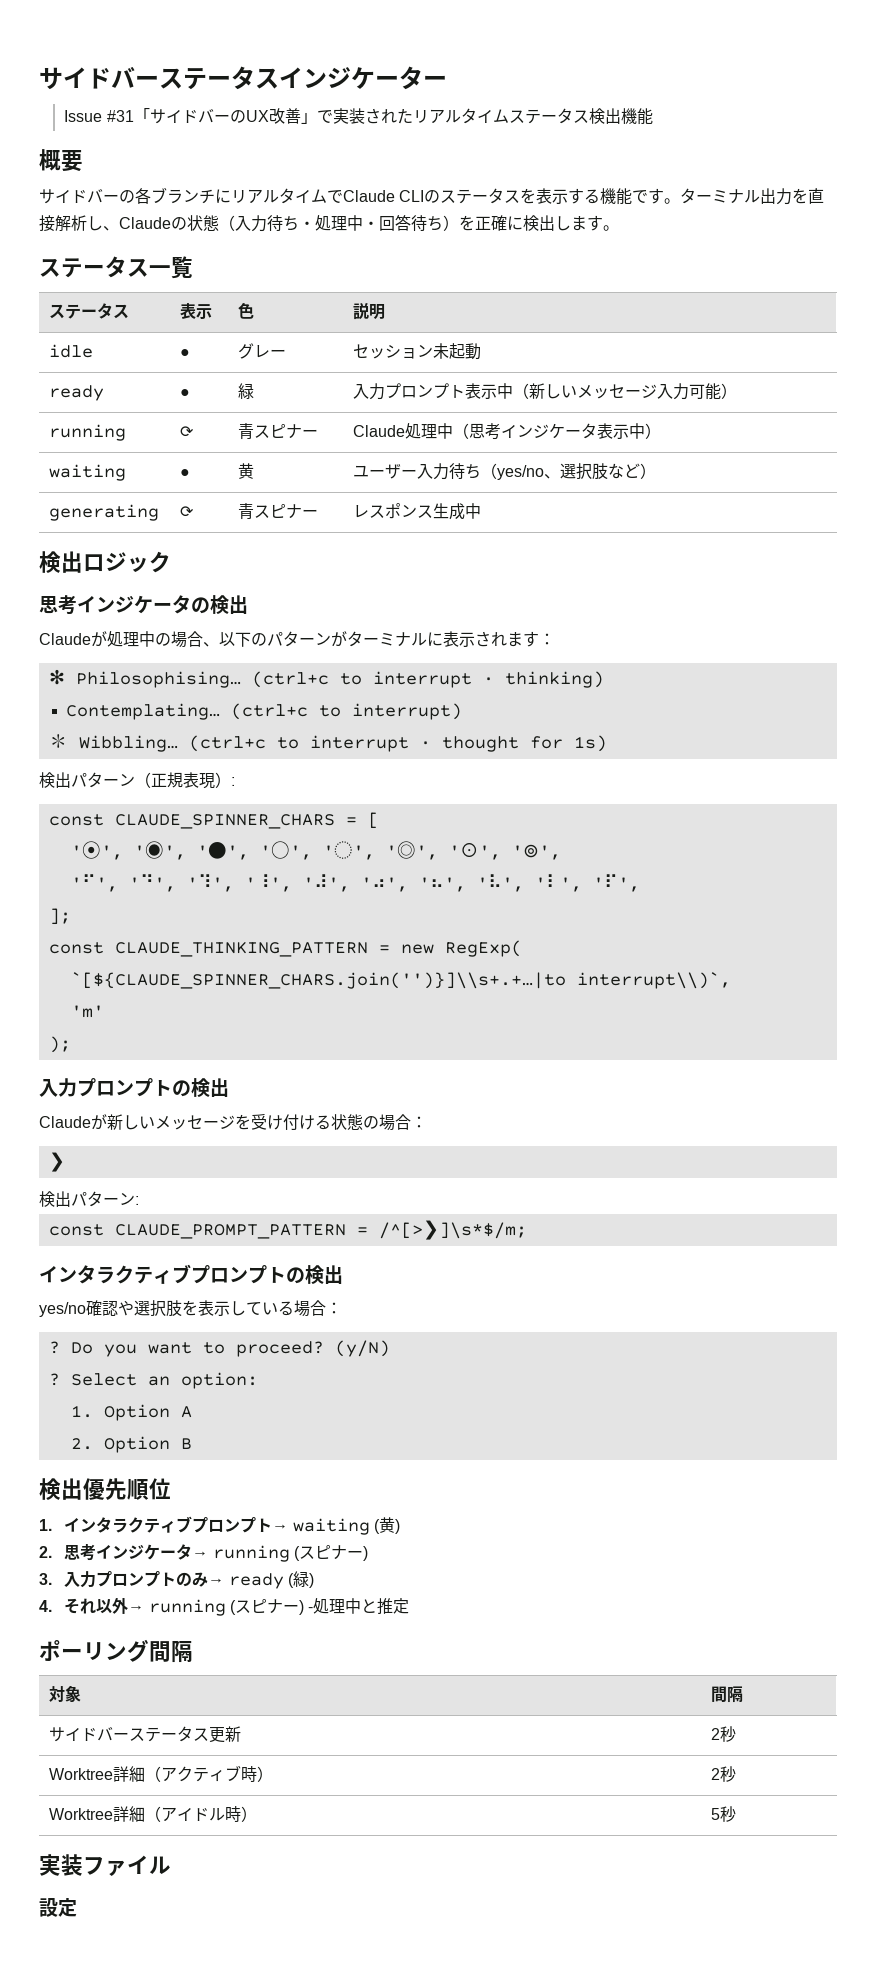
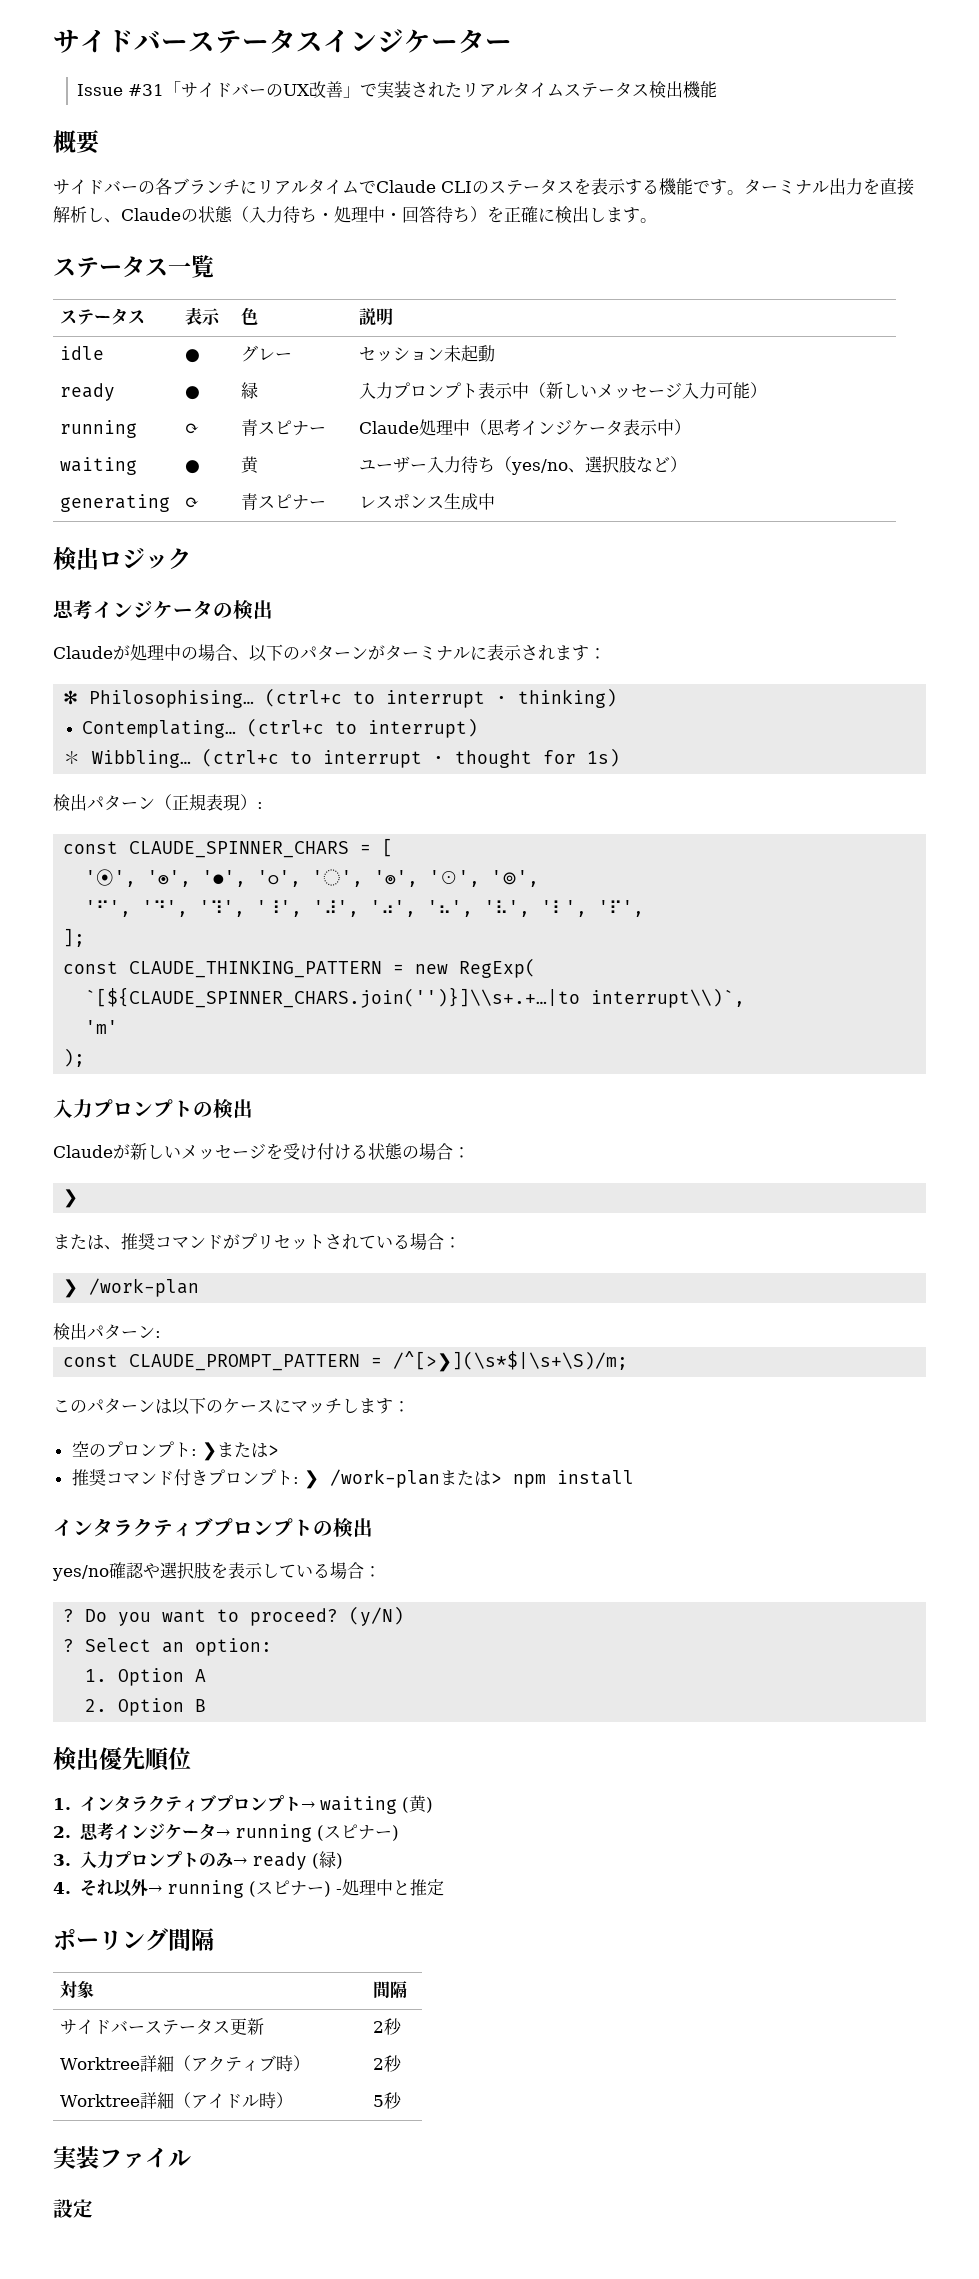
(65, 1162) none -> [53,1233,461,1250] [63,1278,200,1298] // または、推奨コマンドがプリセットされている場合： // ❯ /work-plan
[378,1220,527,1240] /^[>❯]\s*$/m; -> [393,1351,629,1372] [53,1397,410,1415] [71,1441,279,1461] [71,1469,634,1489] /^[>❯](\s*$|\s+\S)/m; // このパターンは以下のケースにマッチします： // 空のプロンプト: ❯または> // 推奨コマンド付きプロンプト: ❯ /work-planまたは> npm install

